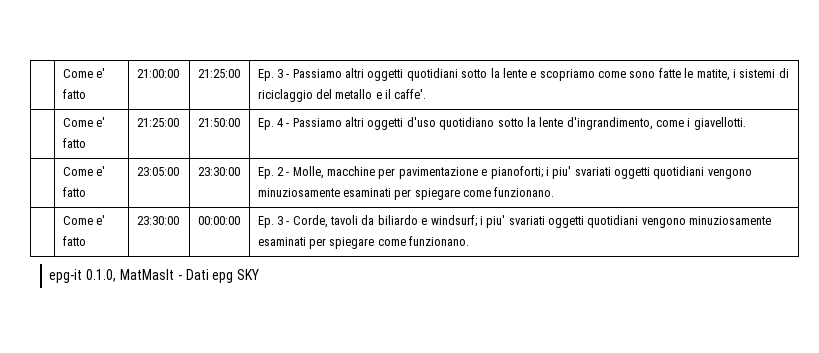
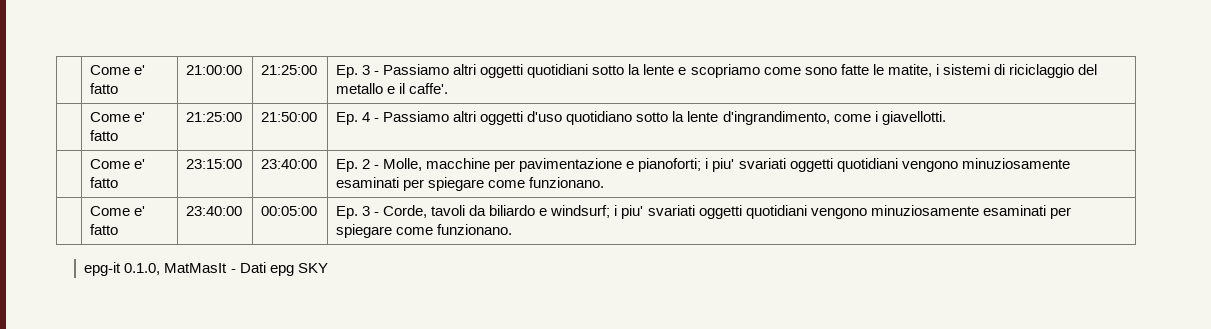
[136,167,179,176] [197,167,240,176] 23:05:00 | 23:30:00 -> [185,159,242,169] [260,159,317,169] 23:15:00 | 23:40:00
[136,216,179,225] [197,216,240,225] 23:30:00 | 00:00:00 -> [185,206,242,216] [260,206,317,216] 23:40:00 | 00:05:00

